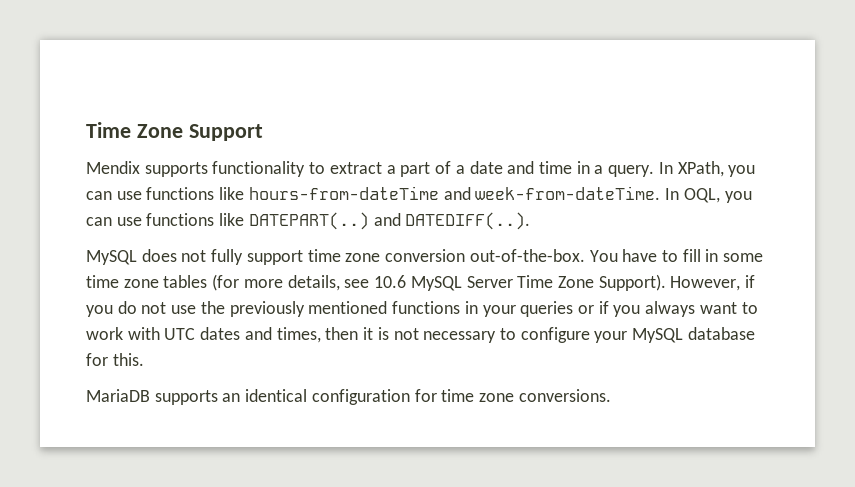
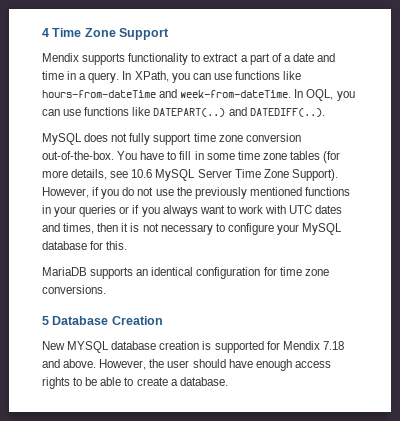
(86, 130) none -> [42,28,49,37] 4
(611, 395) none -> [42,316,163,325] [42,341,344,353] [42,359,331,371] [42,377,228,389] // 5 Database Creation // New MYSQL database creation is supported for Mendix 7.18 and above. However, the user should have enough access rights to be able to create a database.

